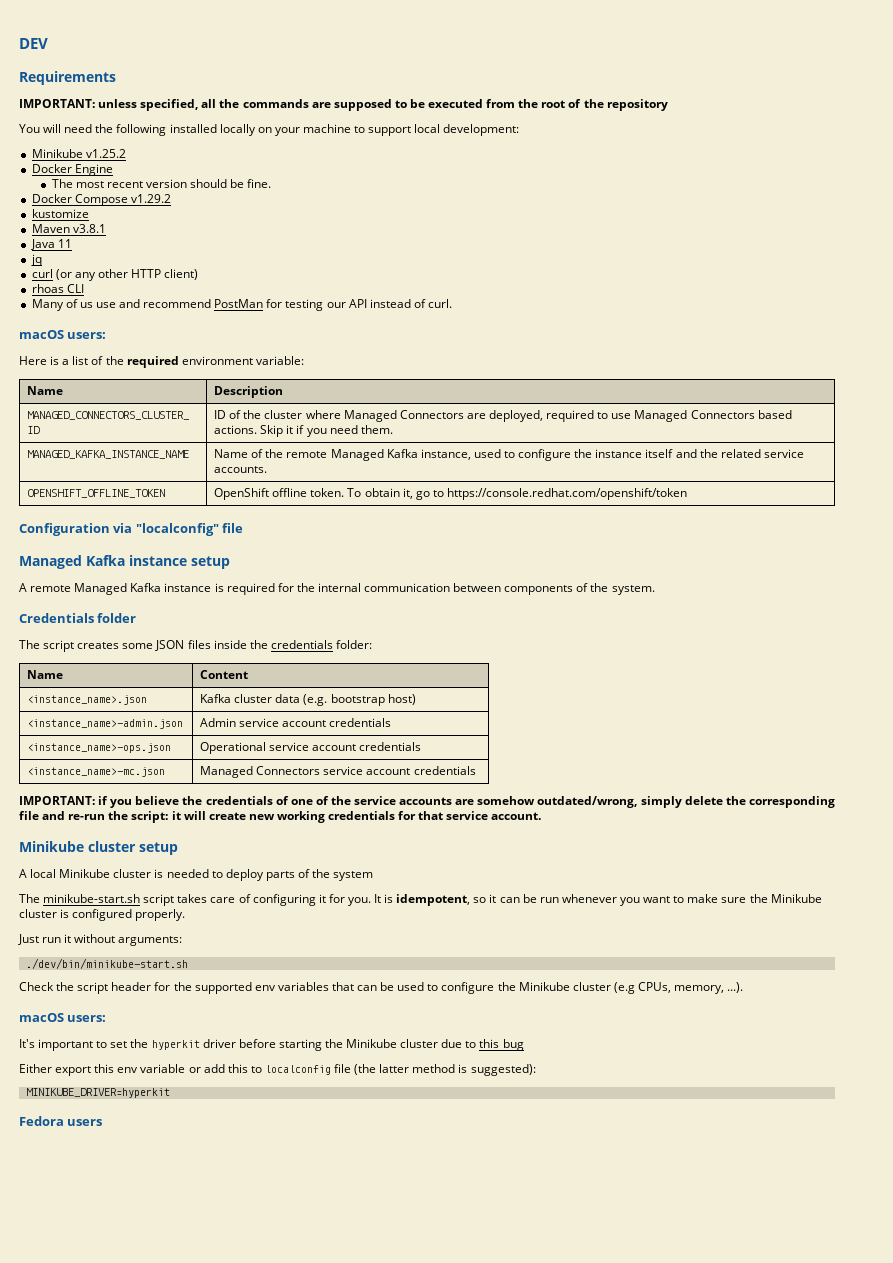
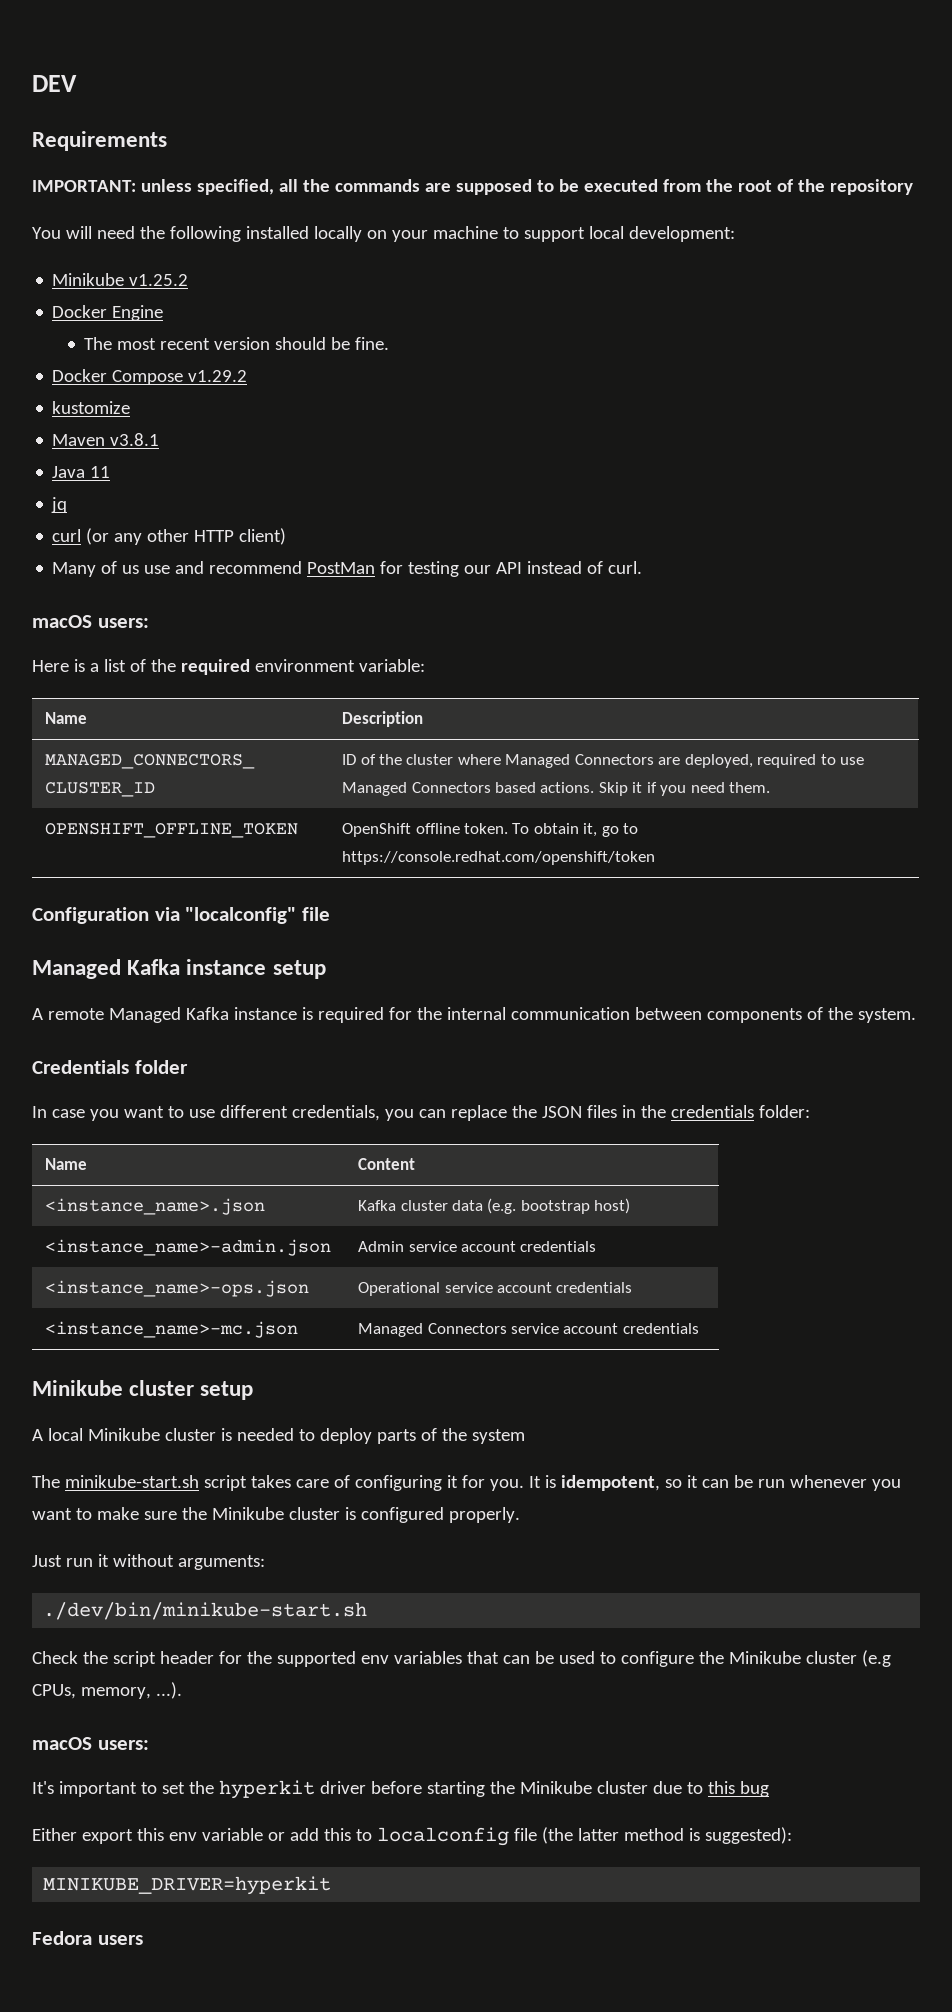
[31,284,84,293] // rhoas CLI -> (287, 536) none
[27,450,190,459] [214,449,804,461] [214,466,268,473] // MANAGED_KAFKA_INSTANCE_NAME | Name of the remote Managed Kafka instance, used to configure the instance itself and the related service accounts. -> (771, 787) none
[19,640,154,652] The script creates some -> [32,1105,537,1121] In case you want to use different credentials, you can replace the
[213,640,247,649] inside -> [621,1105,636,1118] in
[19,796,835,808] [19,811,542,823] // IMPORTANT: if you believe the credentials of one of the service accounts are somehow outdated/wrong, simply delete the corresponding file and re-run the script: it will create new working credentials for that service account. -> (699, 1328) none

